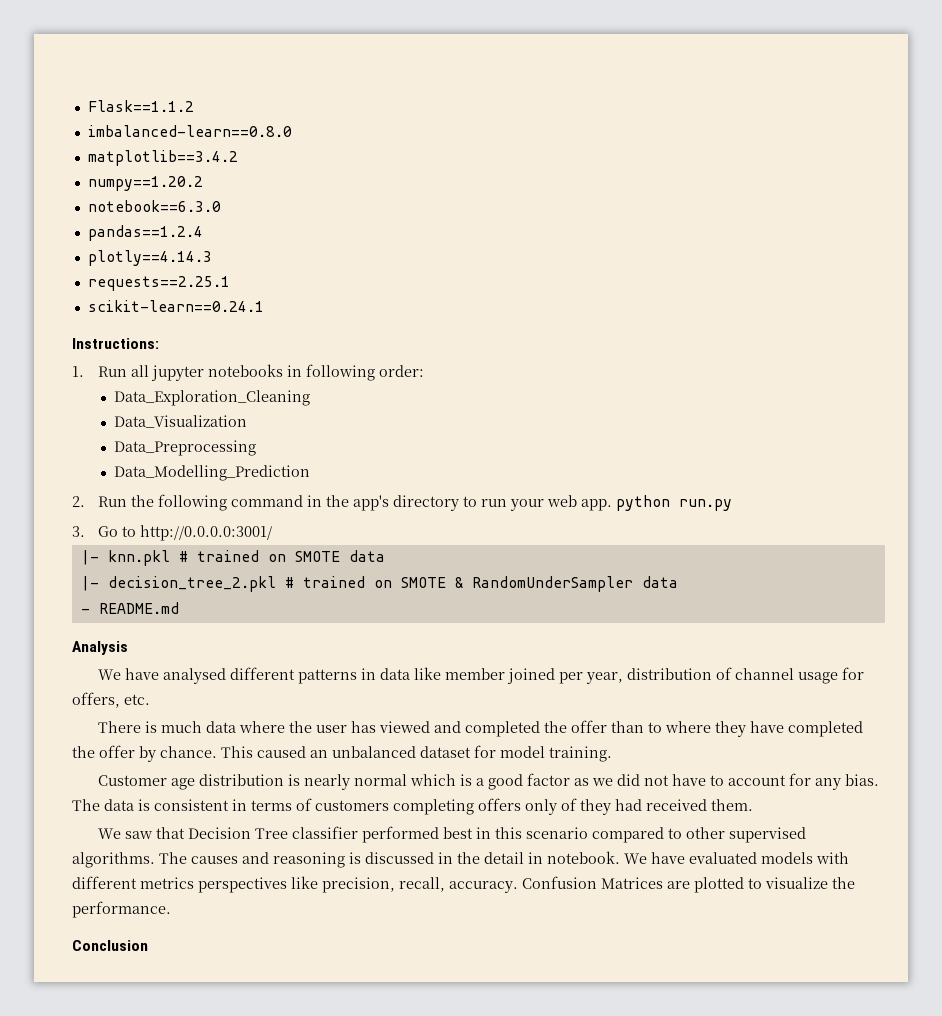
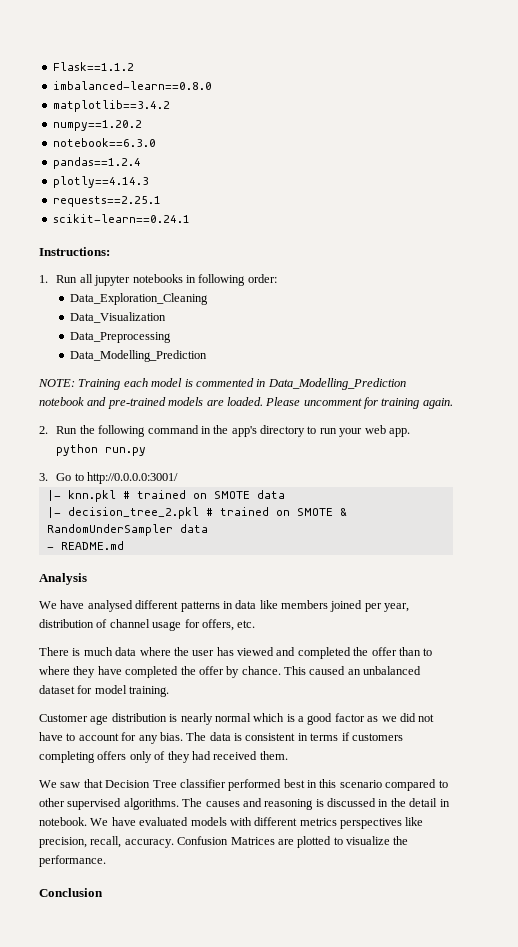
(311, 473) none -> [38,378,406,390] [39,397,453,409] // NOTE: Training each model is commented in Data_Modelling_Prediction notebook and pre-trained models are loaded. Please uncomment for training again.
[445,668,506,680] member -> [281,600,328,609] members
[296,798,312,811] of -> [341,732,350,741] if

